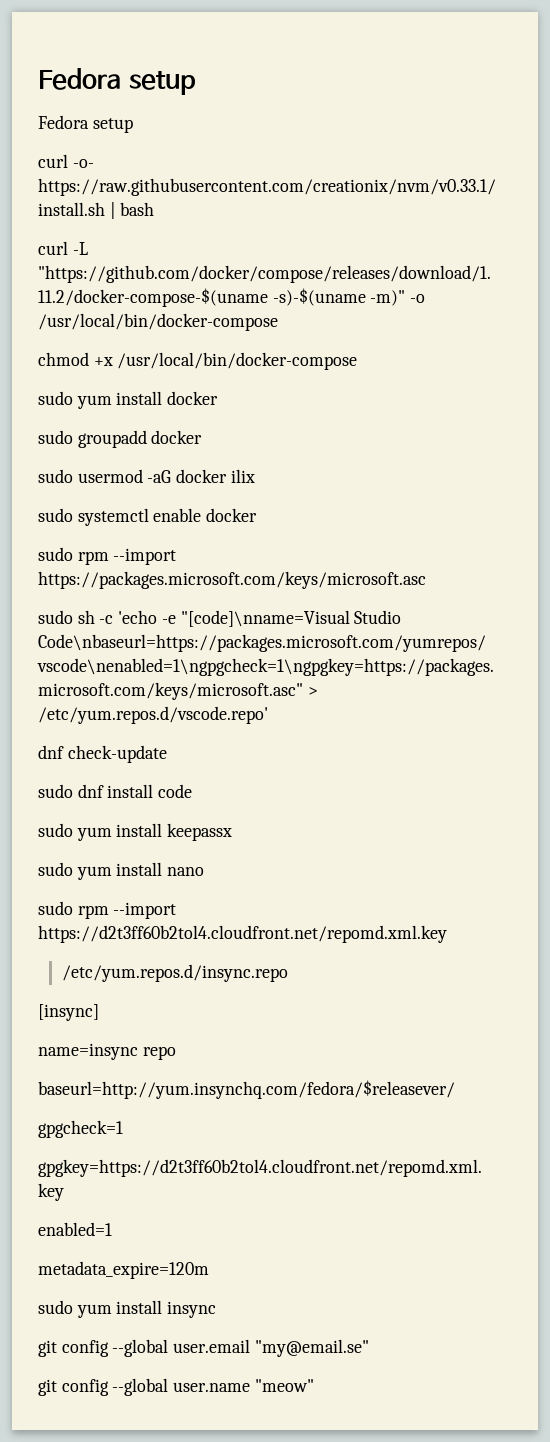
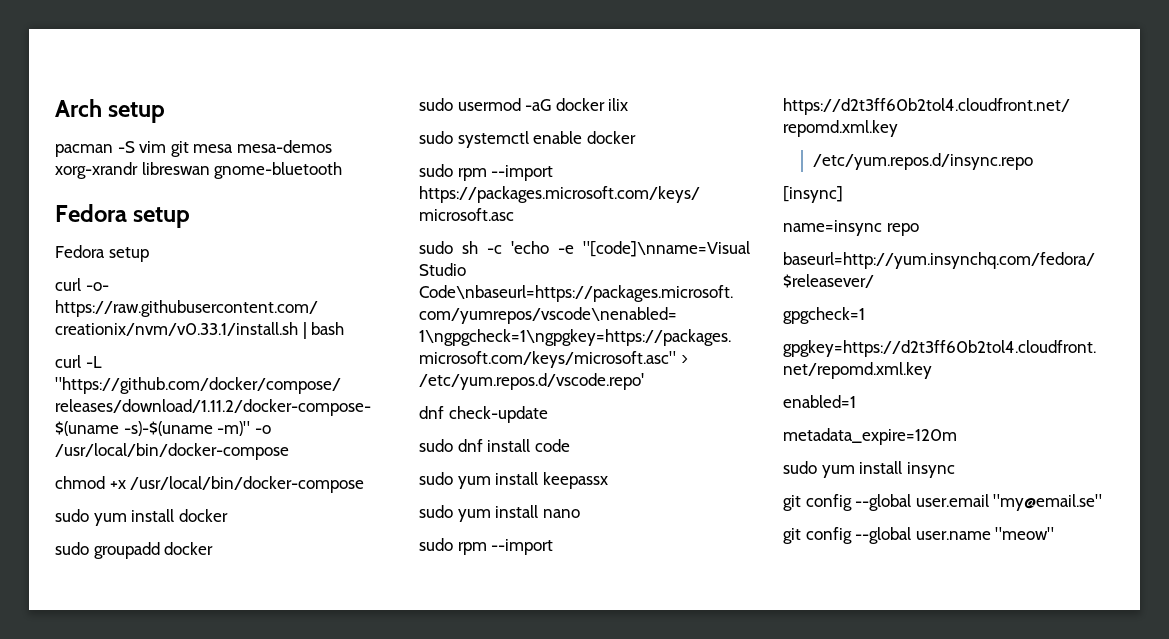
(38, 79) none -> [55,99,166,123] [55,140,332,157] [55,162,343,179] Arch setup // pacman -S vim git mesa mesa-demos xorg-xrandr libreswan gnome-bluetooth //

